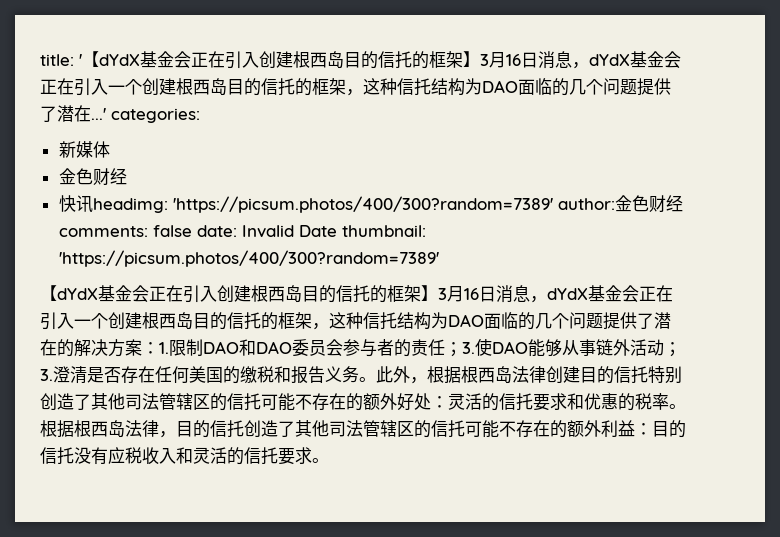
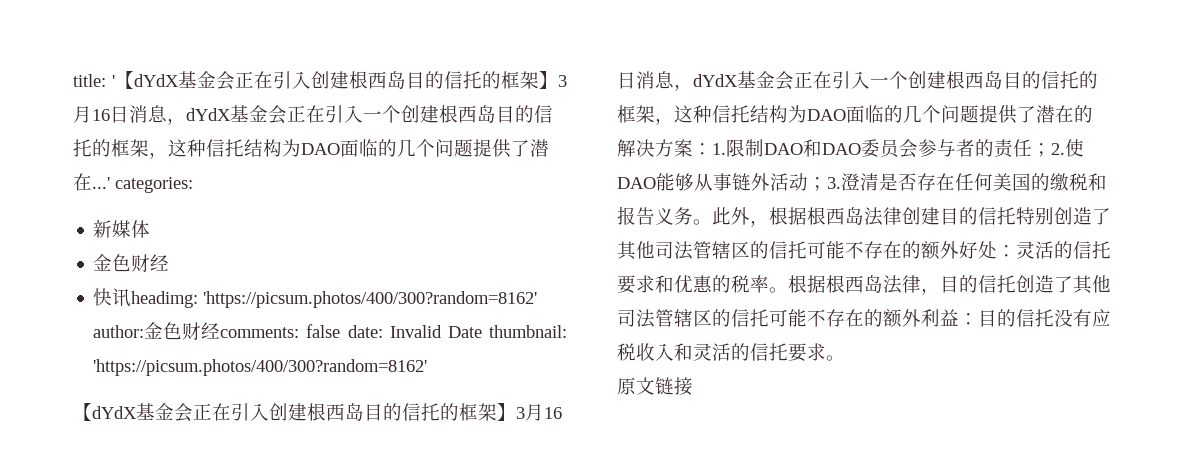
[172,196,553,213] 'https://picsum.photos/400/300?random=7389' -> [203,291,538,308] 'https://picsum.photos/400/300?random=8162'
[58,250,439,267] 'https://picsum.photos/400/300?random=7389' -> [93,359,428,376] 'https://picsum.photos/400/300?random=8162'
[462,342,475,354] 3. -> [1051,143,1065,155] 2.
(329, 460) none -> [617,377,693,396] // 原文链接

